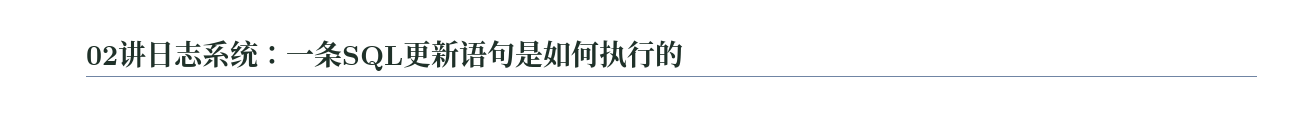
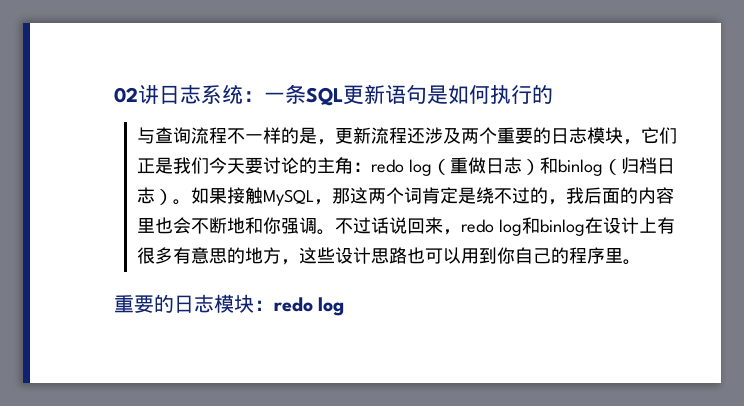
(683, 54) none -> [137,127,678,145] [137,157,675,176] [137,187,675,206] [137,217,675,236] [137,247,642,265] [114,294,345,316] // 与查询流程不一样的是，更新流程还涉及两个重要的日志模块，它们正是我们今天要讨论的主角：redo log（重做日志）和binlog（归档日志）。如果接触MySQL，那这两个词肯定是绕不过的，我后面的内容里也会不断地和你强调。不过话说回来，redo log和binlog在设计上有很多有意思的地方，这些设计思路也可以用到你自己的程序里。 // 重要的日志模块：redo log

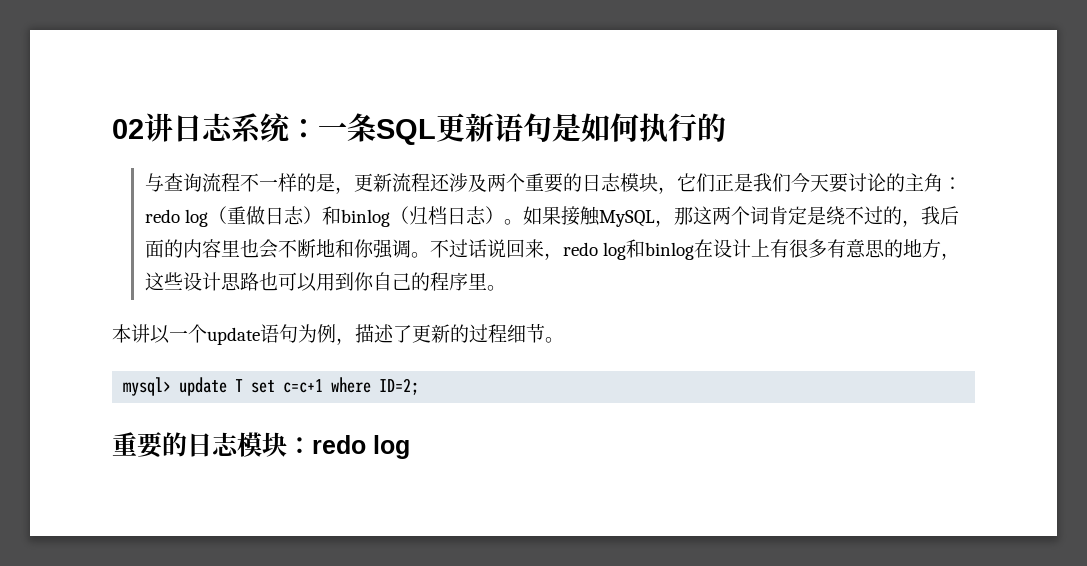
(642, 262) none -> [112,323,564,345] [123,377,420,396] // 本讲以一个update语句为例，描述了更新的过程细节。 // mysql> update T set c=c+1 where ID=2;

